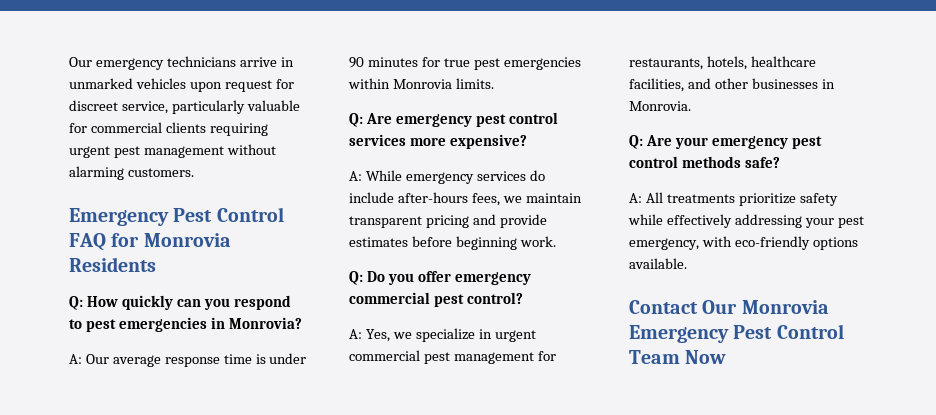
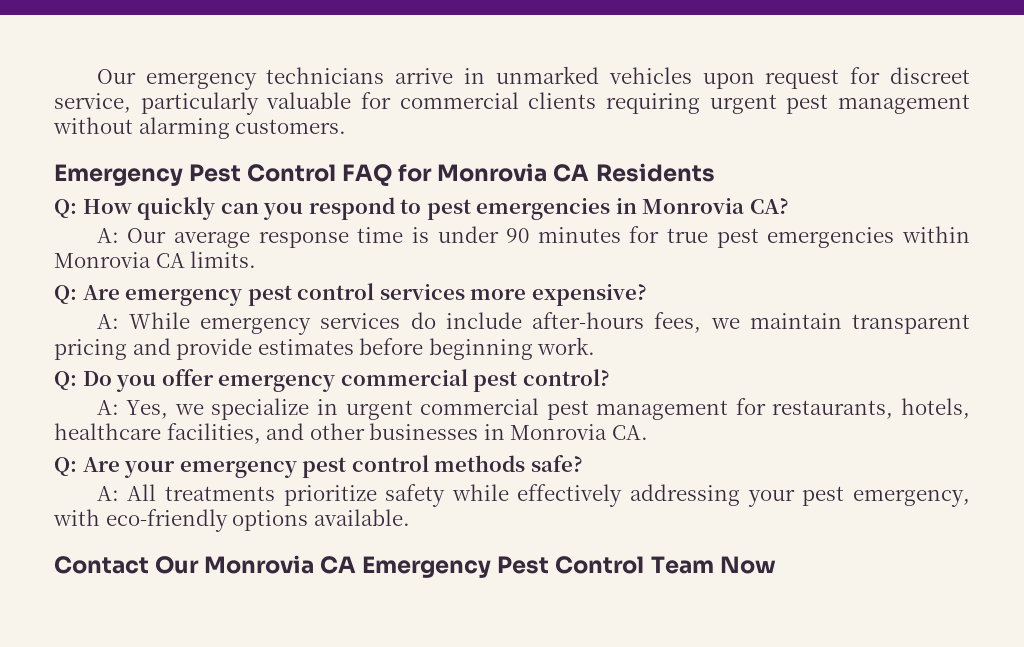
(231, 240) none -> [553,164,590,182] CA
[228,317,302,329] Monrovia? -> [642,198,789,214] Monrovia CA?
(452, 84) none -> [155,253,185,268] CA
[629,101,691,111] Monrovia. -> [510,424,648,440] Monrovia CA.
(829, 307) none -> [320,556,357,574] CA

